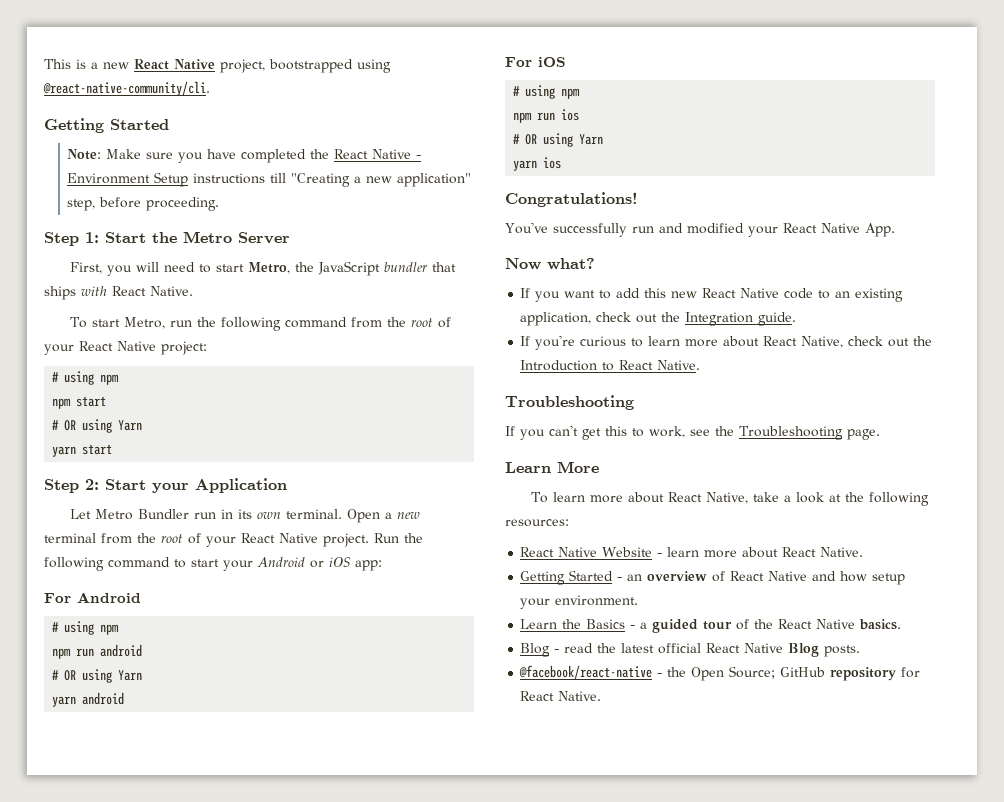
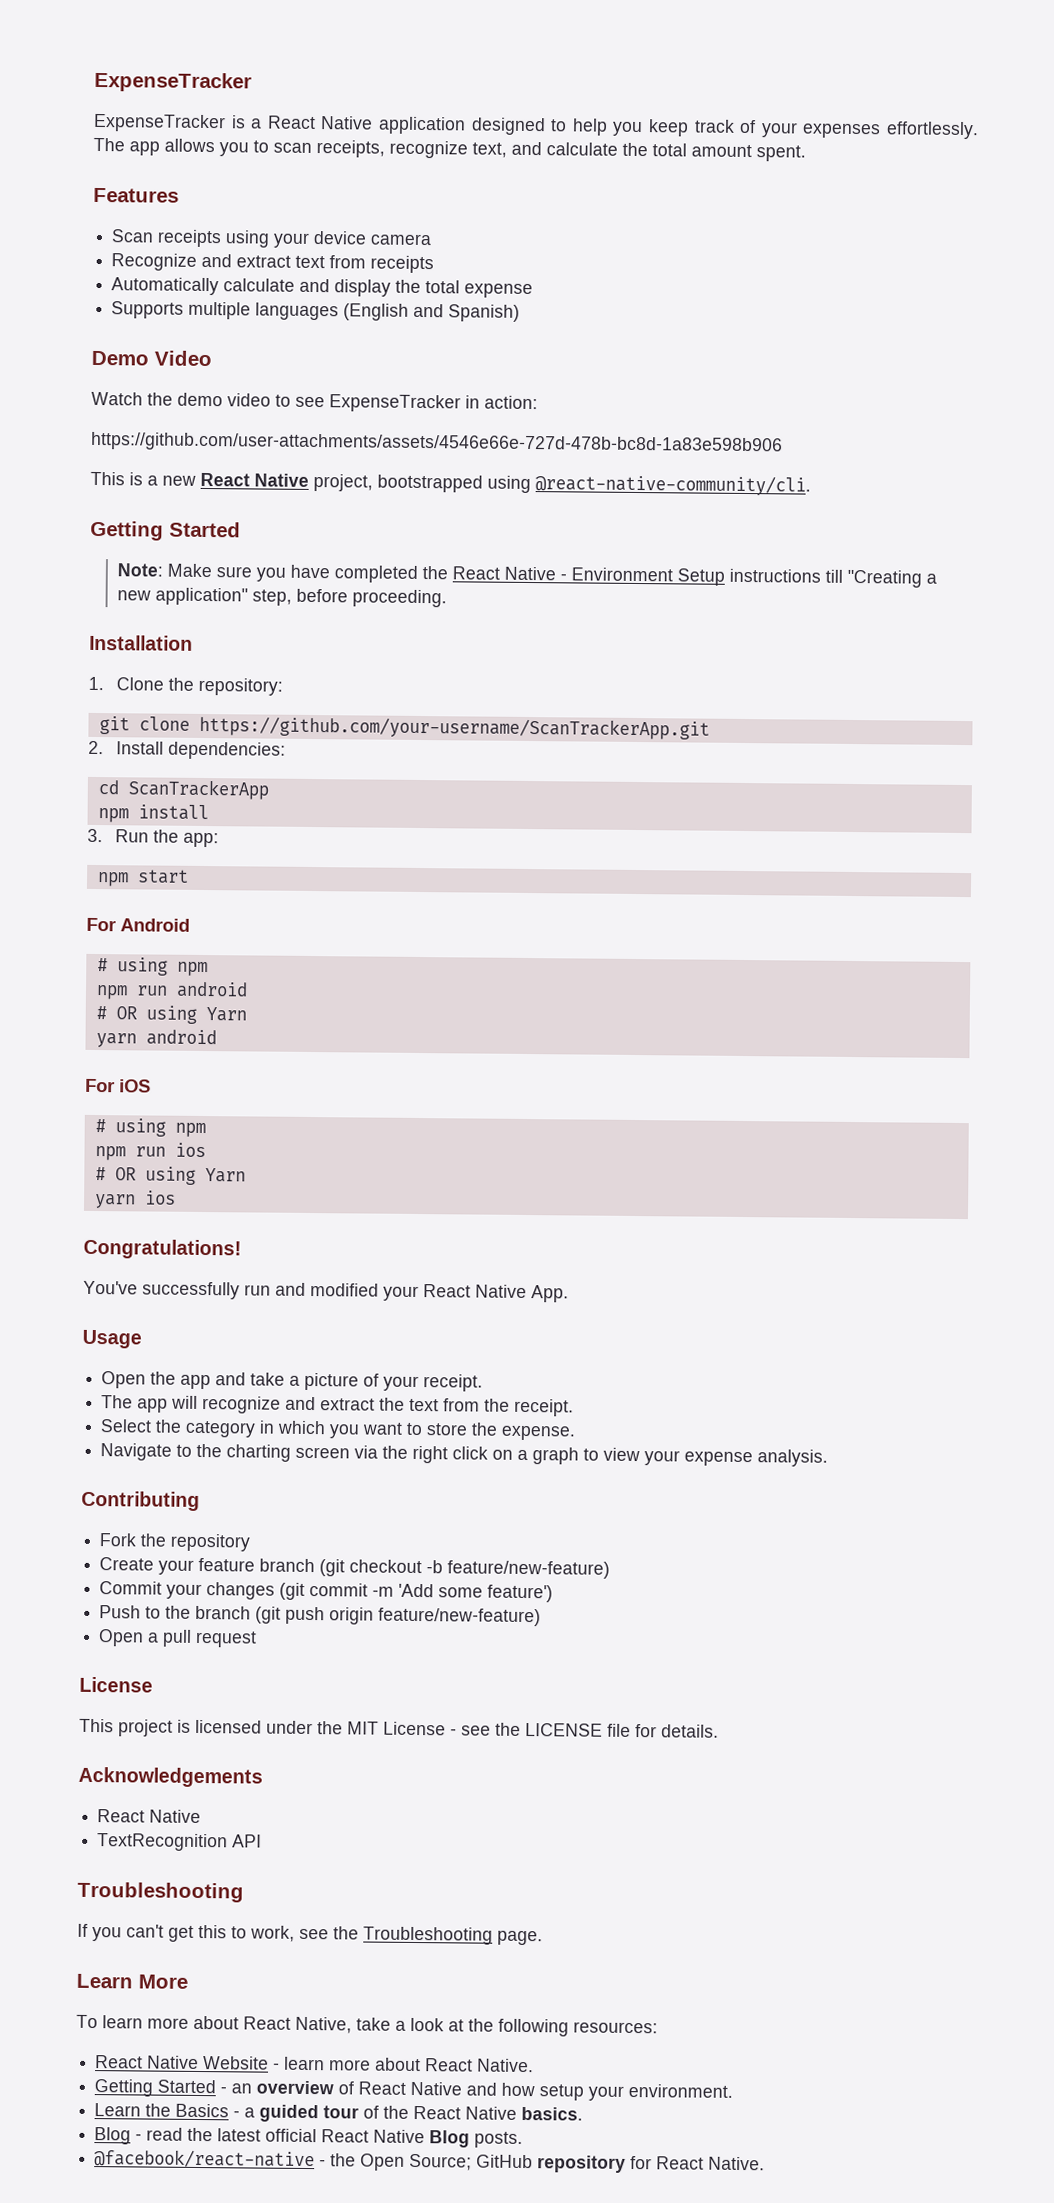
(44, 64) none -> [94,71,252,93] [93,113,980,140] [93,137,806,162] [93,187,179,203] [111,229,433,248] [111,253,435,274] [111,277,534,299] [111,301,521,322] [91,350,212,367] [91,391,538,413] [91,431,783,456] ExpenseTracker // ExpenseTracker is a React Native application designed to help you keep track of your expenses effortlessly. The app allows you to scan receipts, recognize text, and calculate the total amount spent. // Features // Scan receipts using your device camera // Recognize and extract text from receipts // Automatically calculate and display the total expense // Supports multiple languages (English and Spanish) // Demo Video // Watch the demo video to see ExpenseTracker in action: // https://github.com/user-attachments/assets/4546e66e-727d-478b-bc8d-1a83e598b906 //
[44,231,290,246] [70,261,457,276] [44,286,193,300] [70,317,452,331] [44,341,207,355] [52,371,120,385] [52,396,107,409] [52,419,143,433] [52,444,113,457] [44,478,287,493] [70,509,421,523] [44,533,423,547] [44,557,382,571] Step 1: Start the Metro Server // First, you will need to start Metro, the JavaScript bundler that ships with React Native. // To start Metro, run the following command from the root of your React Native project: // # using npm // npm start // # OR using Yarn // yarn start // Step 2: Start your Application // Let Metro Bundler run in its own terminal. Open a new terminal from the root of your React Native project. Run the following command to start your Android or iOS app: -> [89,634,193,651] [88,676,283,696] [98,715,710,740] [88,740,286,760] [97,779,269,800] [97,804,209,823] [87,828,219,848] [96,869,189,887] Installation // 1. Clone the repository: // git clone https://github.com/your-username/ScanTrackerApp.git // 2. Install dependencies: // cd ScanTrackerApp // npm install // 3. Run the app: // npm start
[505,258,595,270] [520,288,904,302] [520,312,797,326] [520,335,933,350] [520,360,701,371] Now what? // If you want to add this new React Native code to an existing application, check out the Integration guide. // If you're curious to learn more about React Native, check out the Introduction to React Native. -> [82,1329,142,1349] [101,1371,484,1392] [101,1395,575,1417] [100,1419,576,1441] [100,1443,829,1467] [81,1490,200,1511] [99,1533,251,1552] [99,1557,611,1579] [99,1581,554,1603] [99,1605,542,1627] [98,1629,258,1648] [79,1676,153,1693] [79,1718,719,1738] [78,1766,263,1788] [97,1809,202,1824] [97,1833,263,1852] Usage // Open the app and take a picture of your receipt. // The app will recognize and extract the text from the receipt. // Select the category in which you want to store the expense. // Navigate to the charting screen via the right click on a graph to view your expense analysis. // Contributing // Fork the repository // Create your feature branch (git checkout -b feature/new-feature) // Commit your changes (git commit -m 'Add some feature') // Push to the branch (git push origin feature/new-feature) // Open a pull request // License // This project is licensed under the MIT License - see the LICENSE file for details. // Acknowledgements // React Native // TextRecognition API

